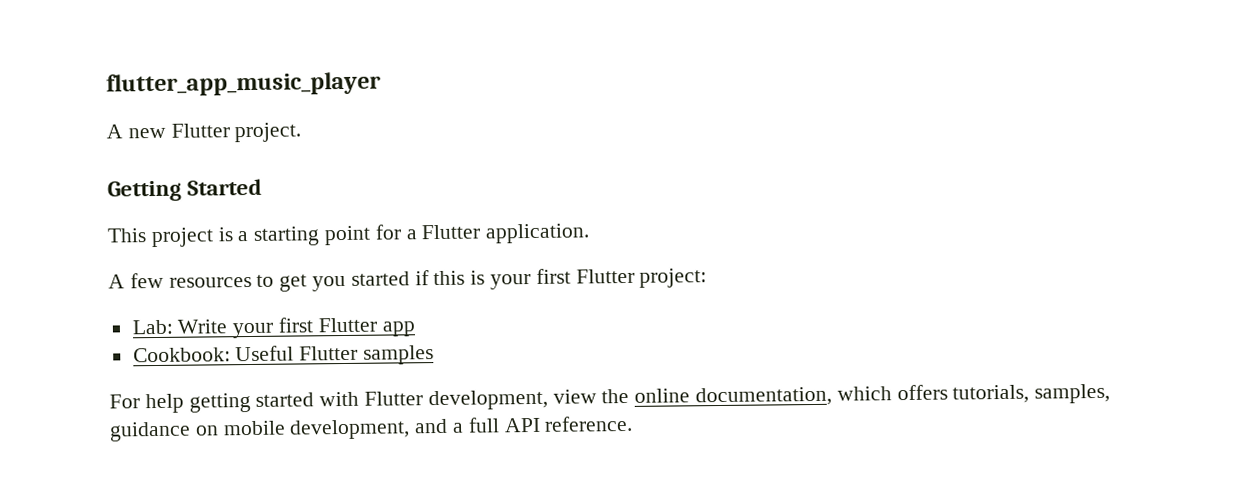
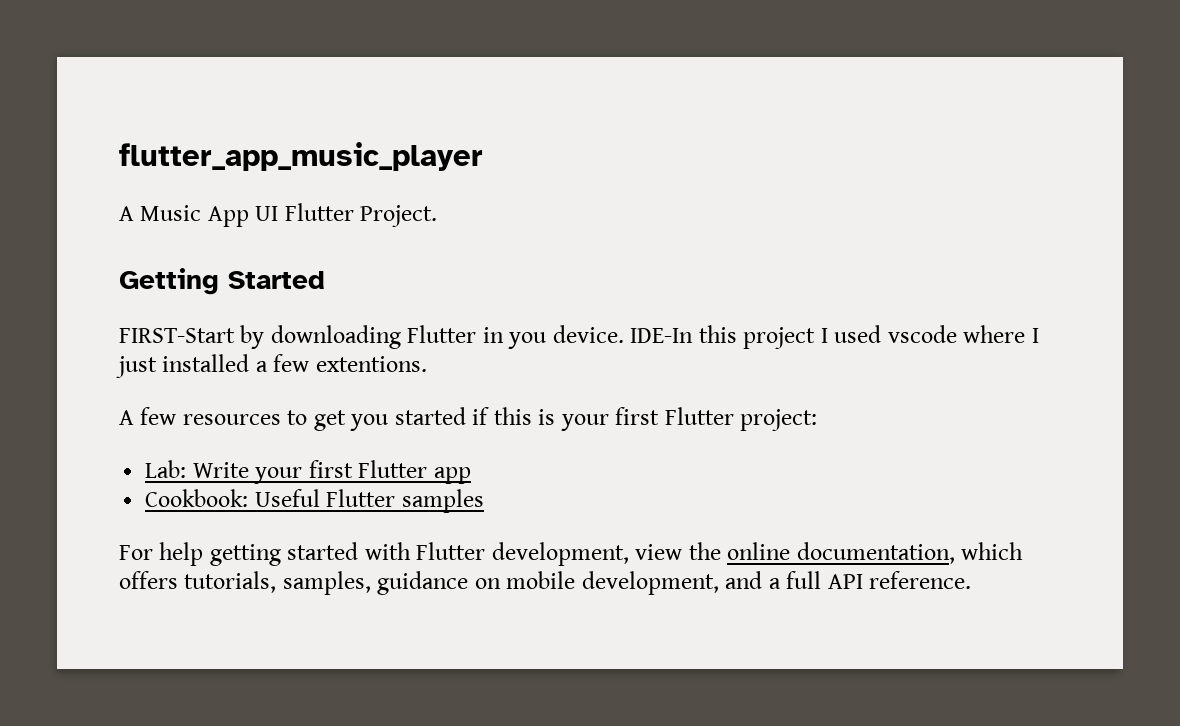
[127,122,302,143] [107,178,263,202] [107,223,591,248] new Flutter project. // Getting Started // This project is a starting point for a Flutter application. -> [140,203,438,227] [119,268,325,295] [119,325,1039,349] [116,354,427,378] Music App UI Flutter Project. // Getting Started // FIRST-Start by downloading Flutter in you device. IDE-In this project I used vscode where I just installed a few extentions.

